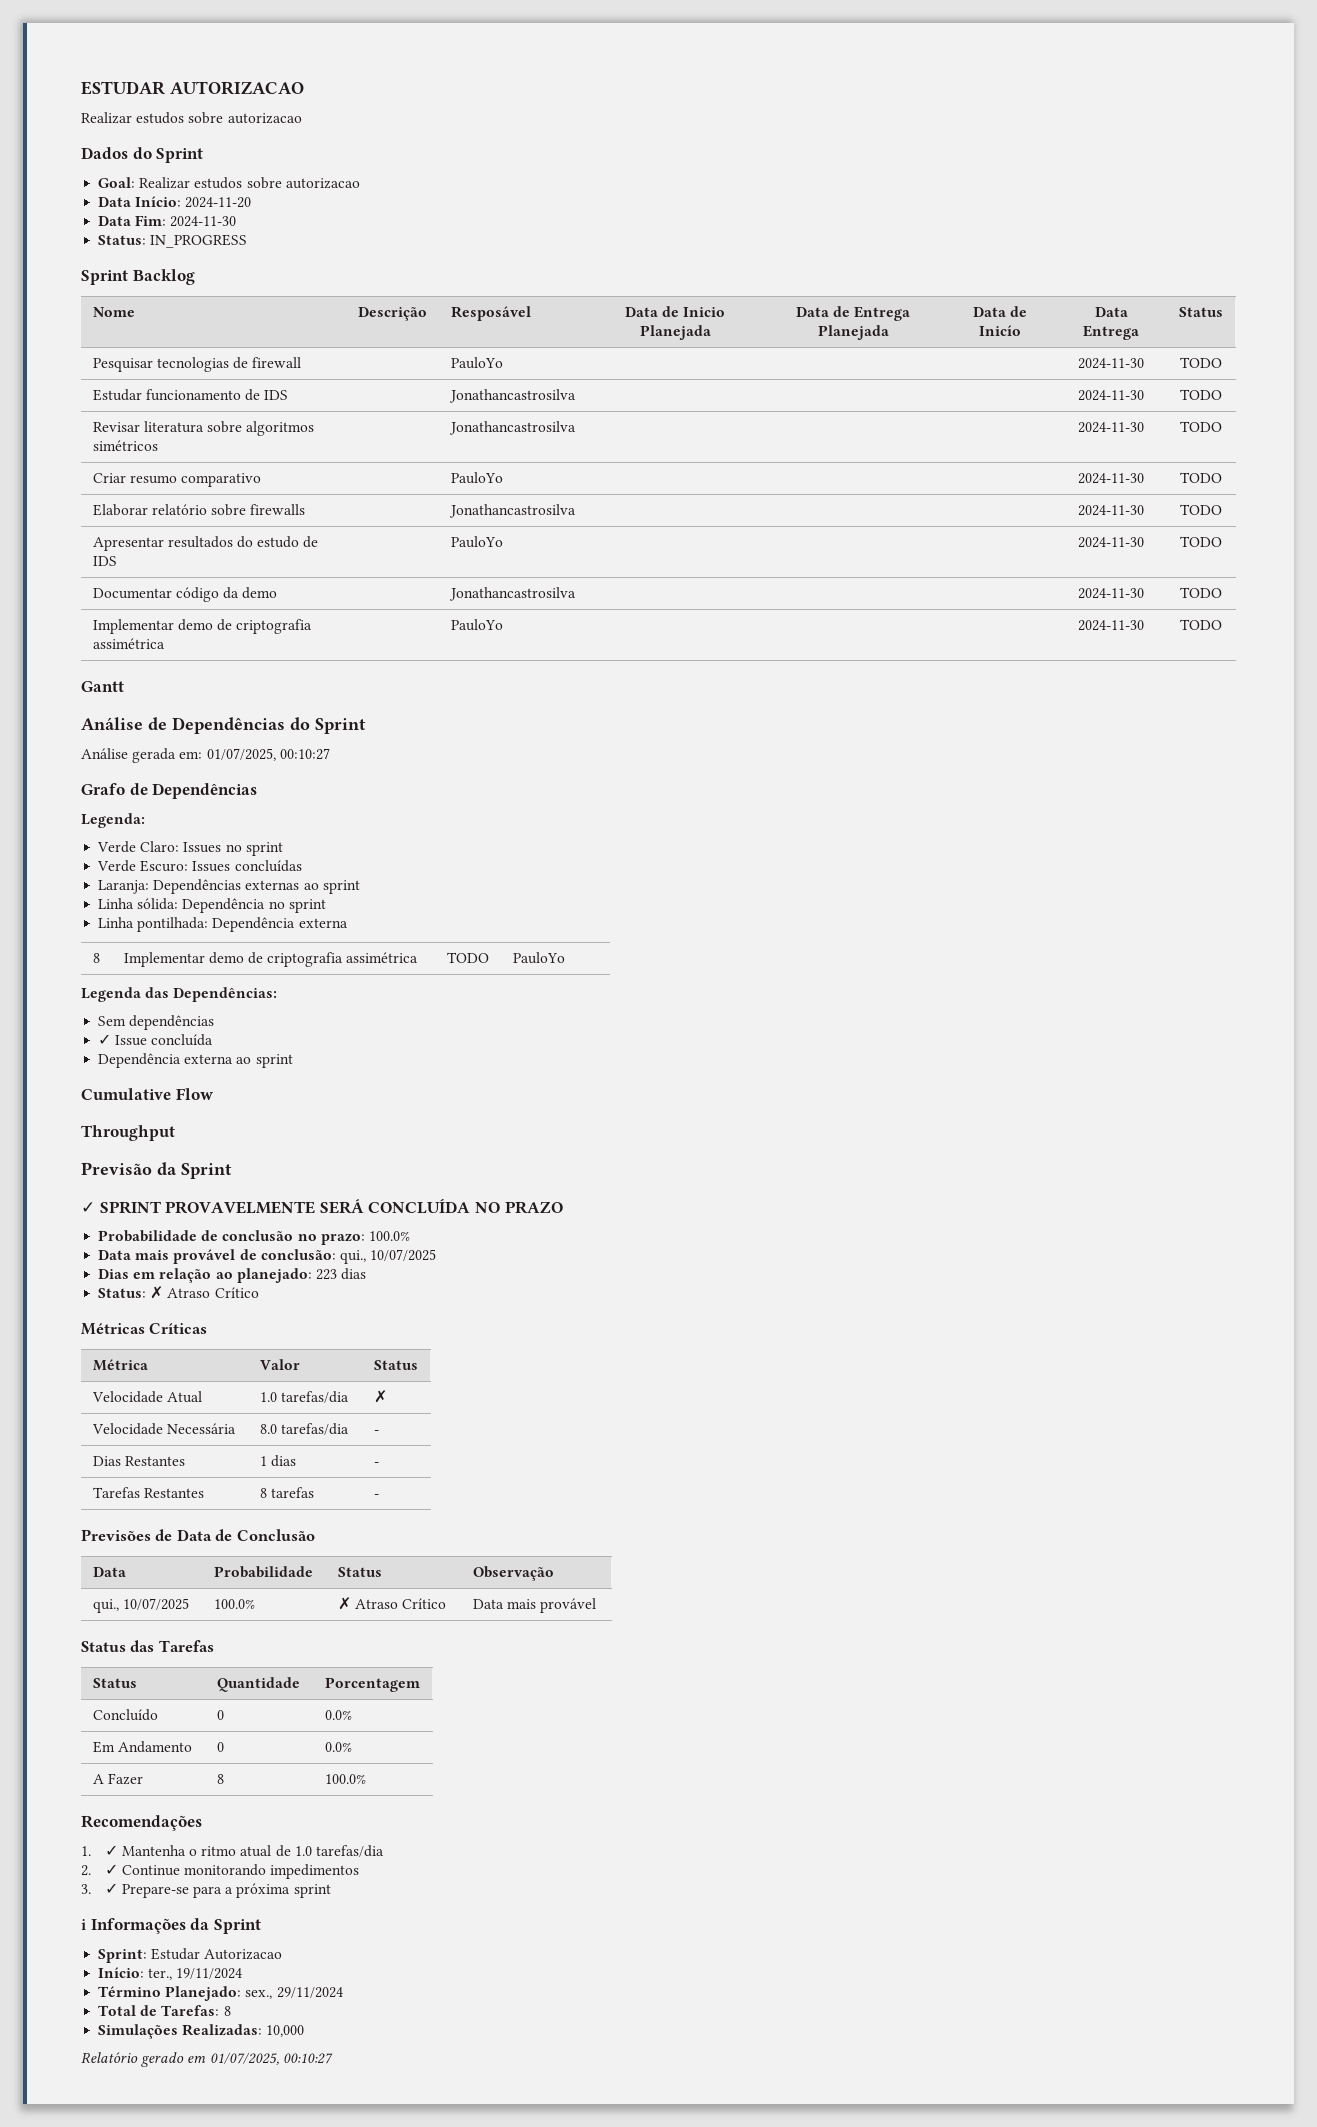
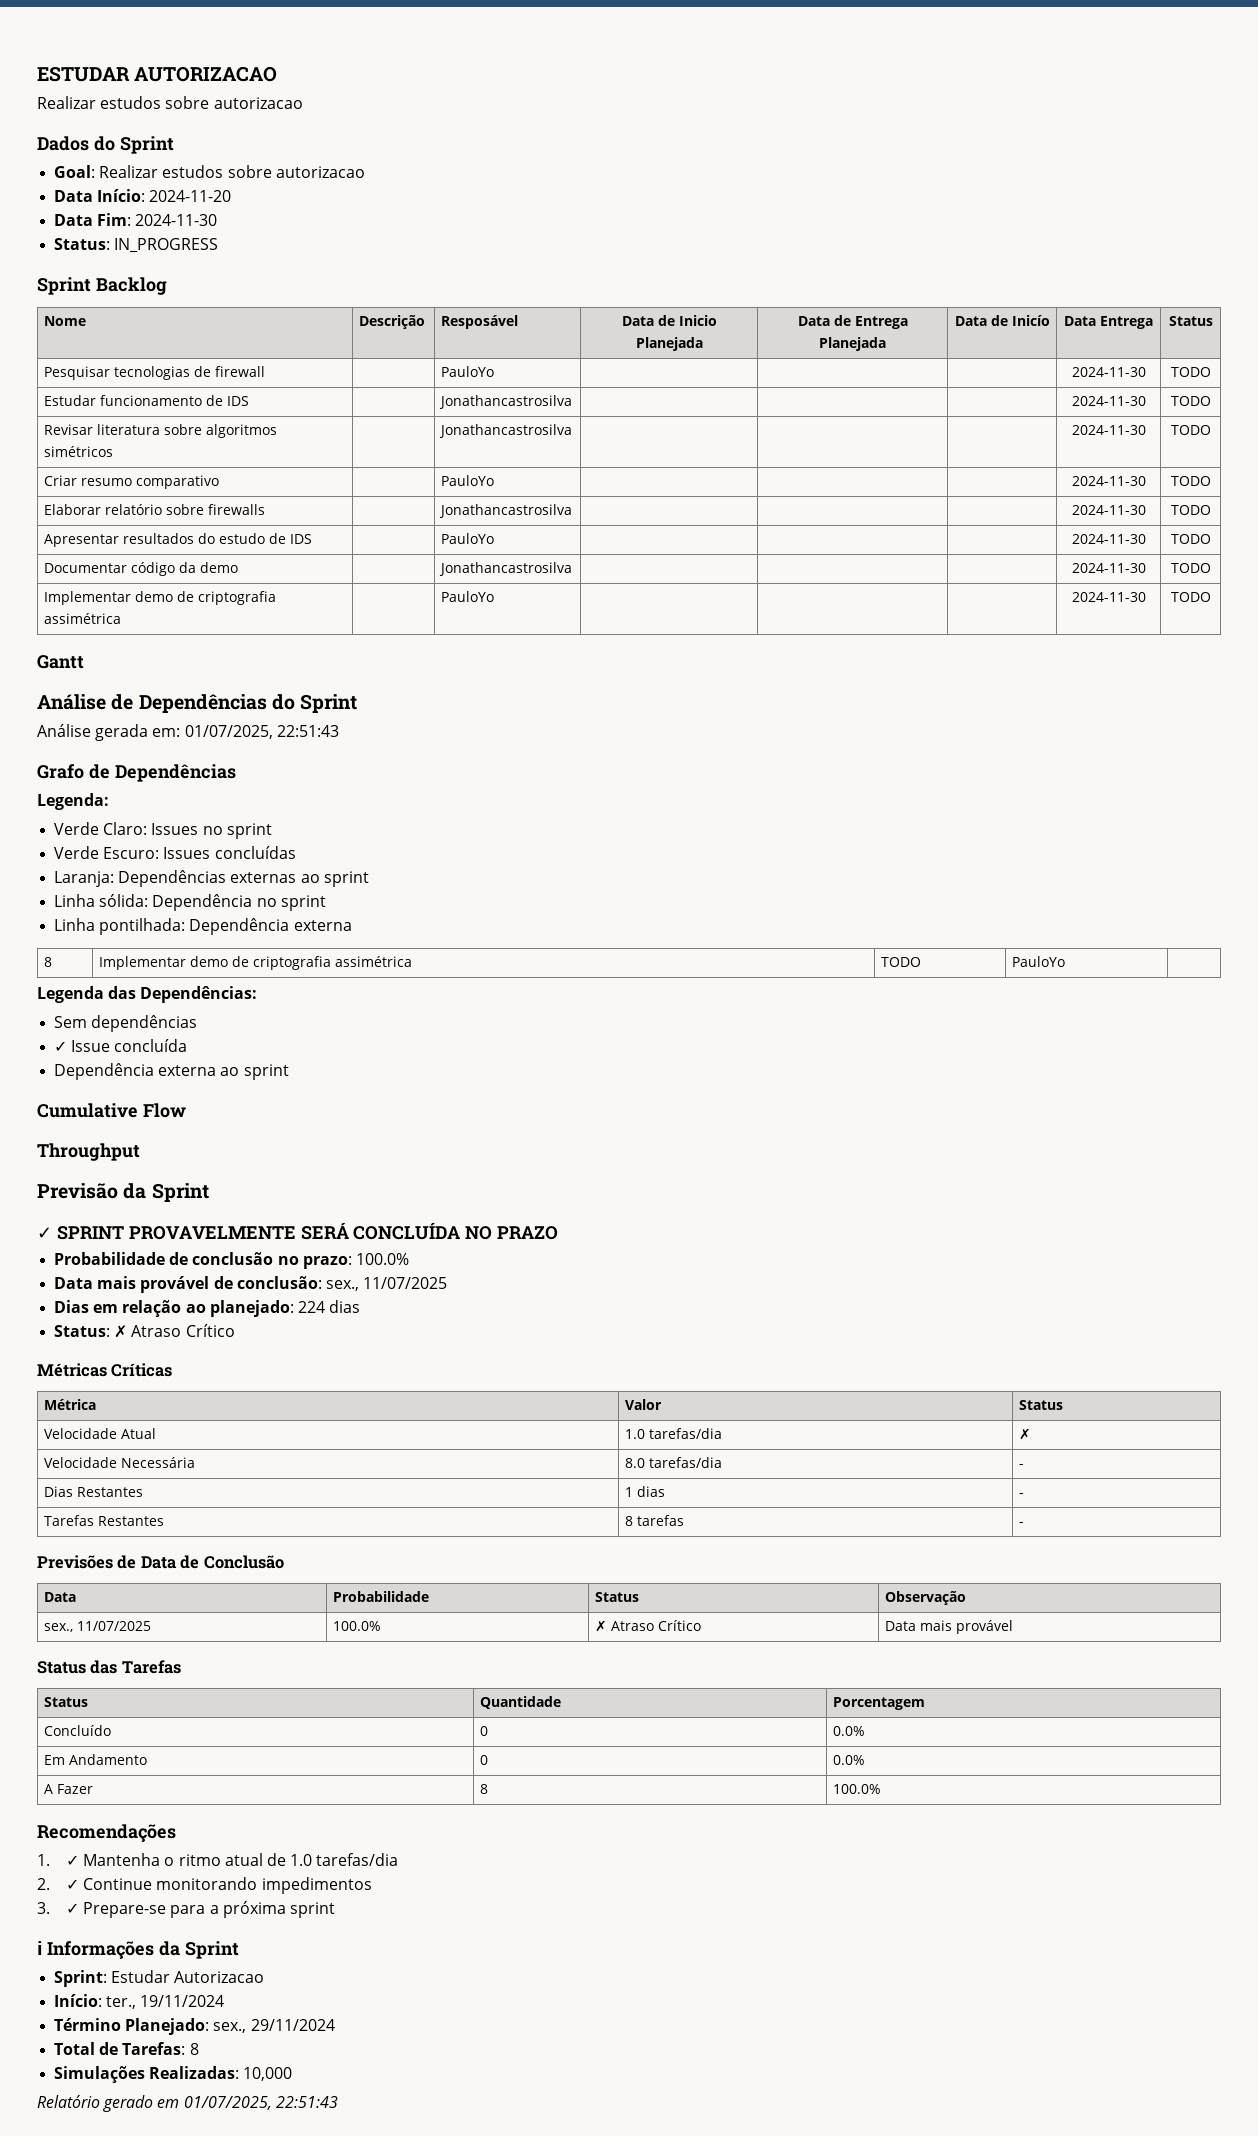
[279,748,330,760] 00:10:27 -> [276,725,339,737] 22:51:43
[339,1249,437,1264] qui., 10/07/2025 -> [325,1277,448,1291] sex., 11/07/2025
[315,1269,337,1280] 223 -> [297,1301,325,1313] 224
[92,1598,189,1613] qui., 10/07/2025 -> [44,1621,152,1632] sex., 11/07/2025
[282,2053,333,2064] 00:10:27 -> [275,2096,338,2108] 22:51:43

